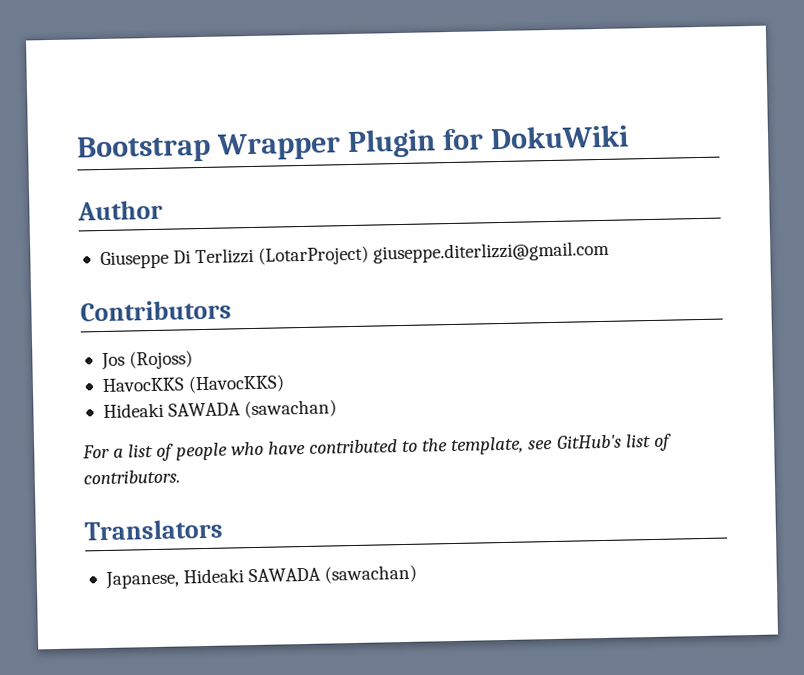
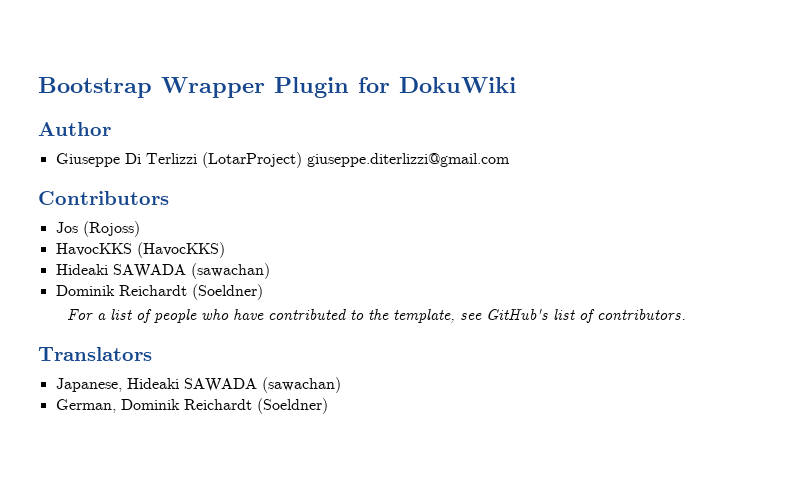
(338, 409) none -> [55,284,263,300] // Dominik Reichardt (Soeldner)
(418, 574) none -> [55,398,328,414] // German, Dominik Reichardt (Soeldner)

